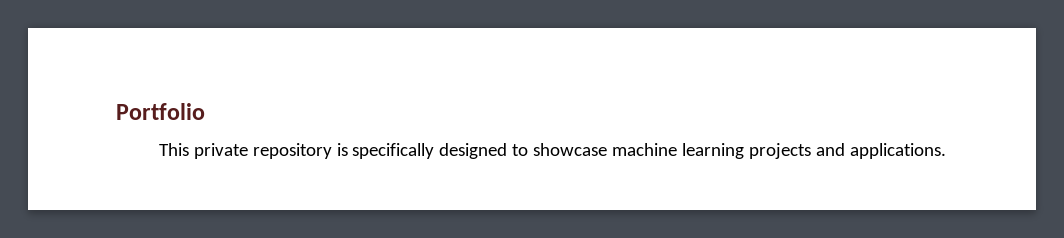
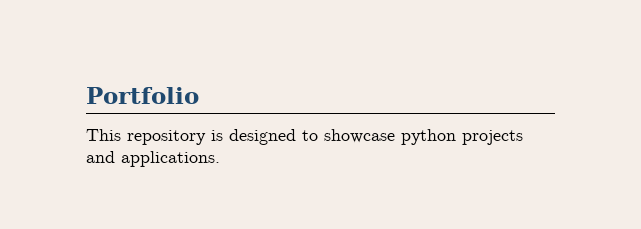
[193,143,248,159] private -> (121, 135) none
[352,143,435,159] specifically -> (223, 135) none
[612,143,745,159] machine learning -> [401,129,456,145] python

